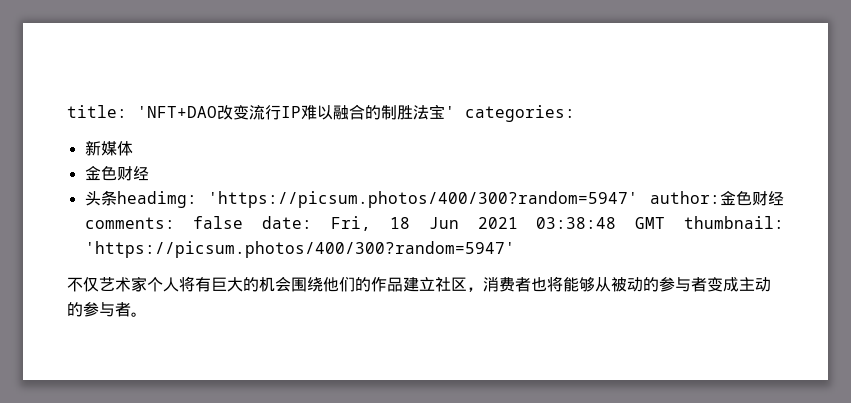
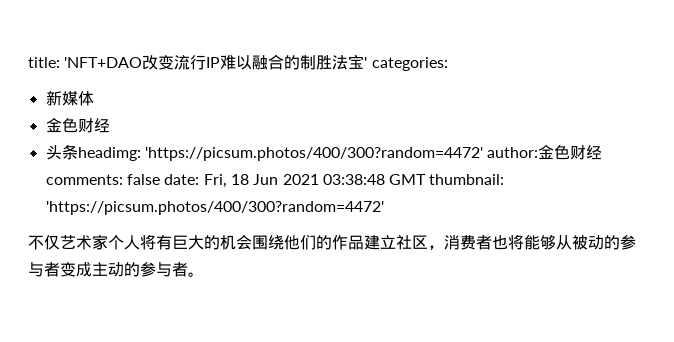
[208,191,639,208] 'https://picsum.photos/400/300?random=5947' -> [144,147,483,161] 'https://picsum.photos/400/300?random=4472'
[84,241,515,258] 'https://picsum.photos/400/300?random=5947' -> [45,201,384,215] 'https://picsum.photos/400/300?random=4472'

